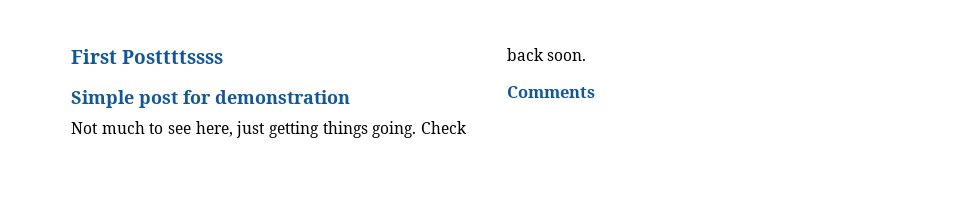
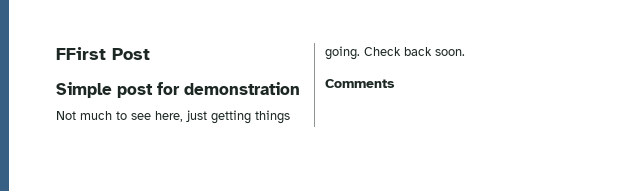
[71,49,224,64] First Posttttssss -> [56,47,150,60] FFirst Post

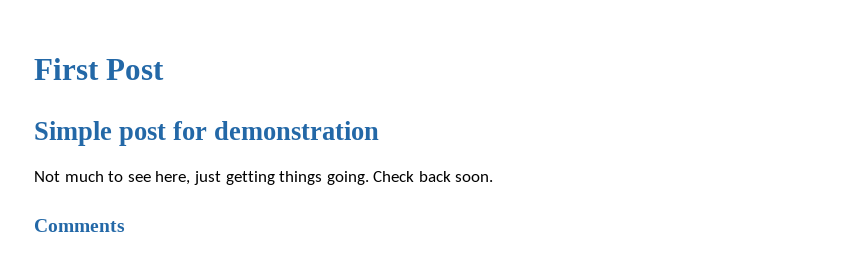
[56,47,106,60] FFirst -> [34,58,99,80] First

